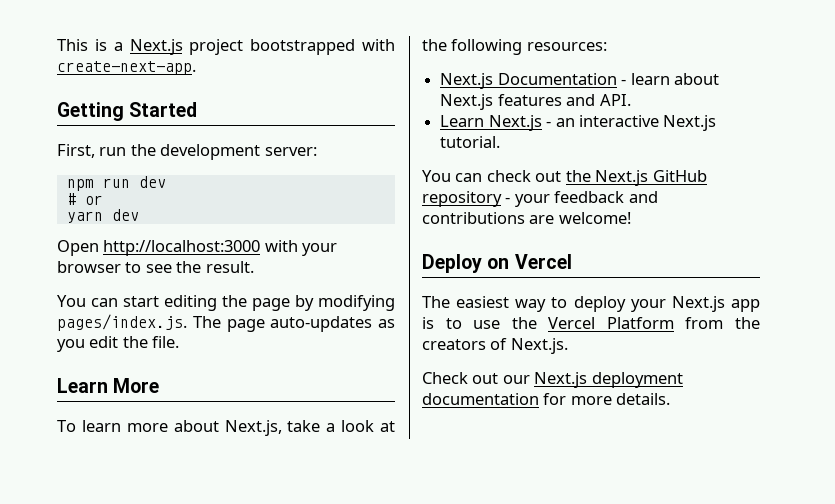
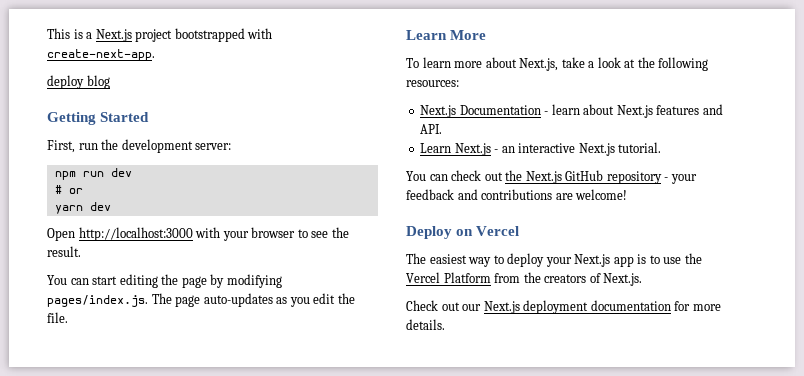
(196, 68) none -> [47,75,110,89] // deploy blog

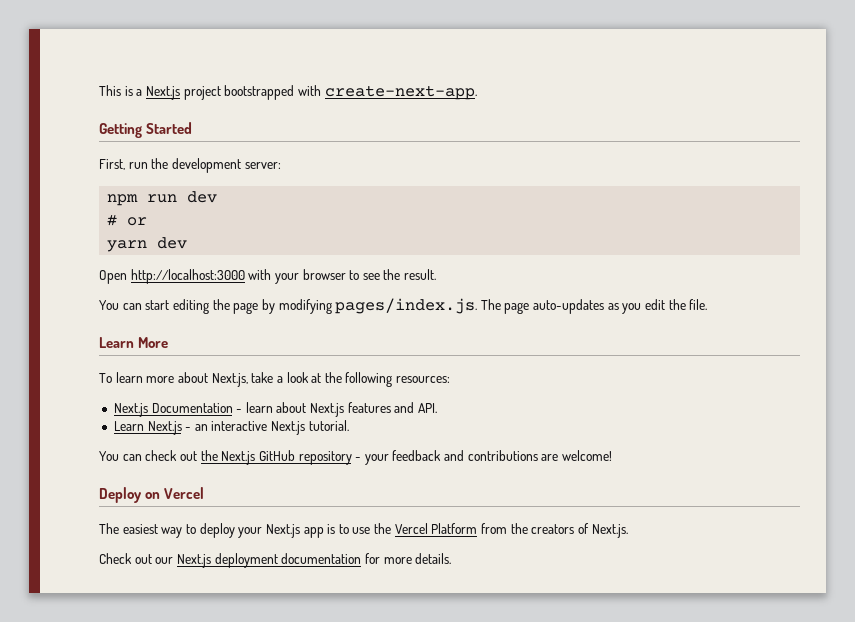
[47,75,110,89] // deploy blog -> (477, 92) none

